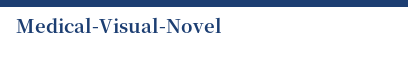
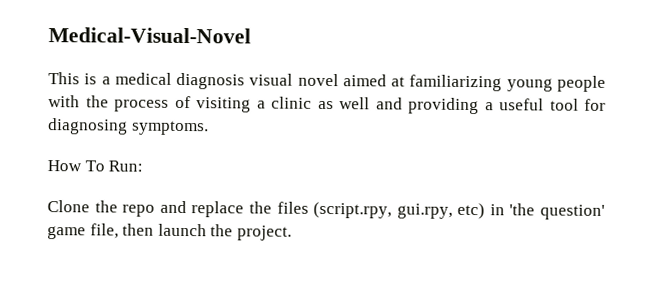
(222, 25) none -> [48,72,606,92] [48,95,606,115] [48,118,209,136] [47,160,144,172] [47,200,605,220] [47,223,292,241] // This is a medical diagnosis visual novel aimed at familiarizing young people with the process of visiting a clinic as well and providing a useful tool for diagnosing symptoms. // How To Run: // Clone the repo and replace the files (script.rpy, gui.rpy, etc) in 'the question' game file, then launch the project.

